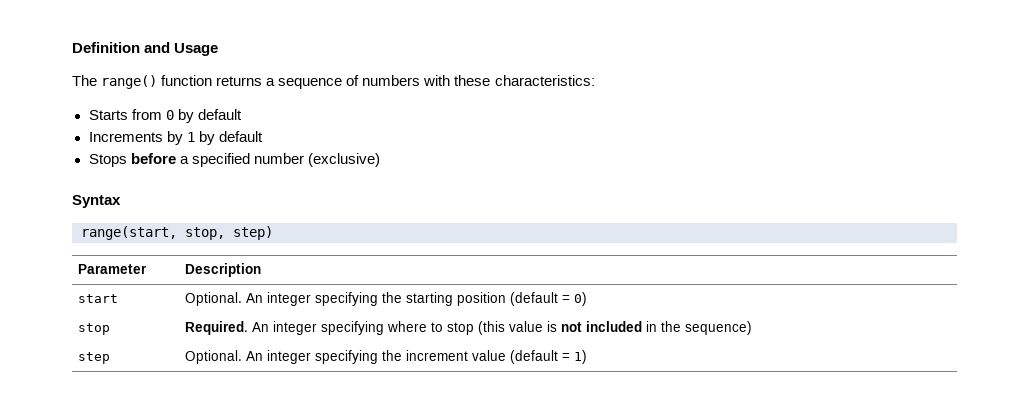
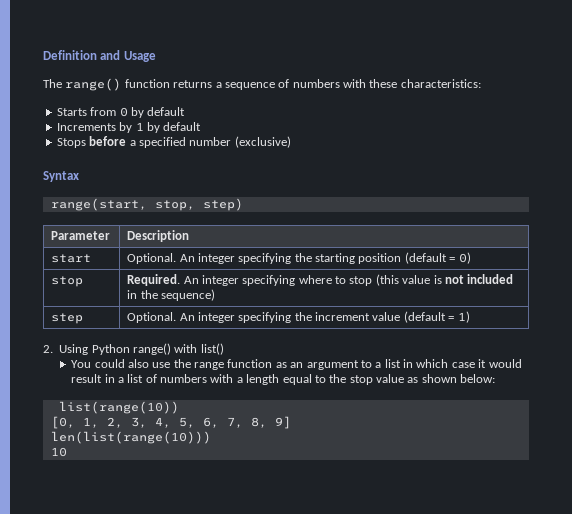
(588, 357) none -> [43,343,224,355] [71,359,522,370] [71,374,496,385] [58,401,179,414] [50,416,291,429] [50,431,211,444] [50,447,67,457] // 2. Using Python range() with list() // You could also use the range function as an argument to a list in which case it would result in a list of numbers with a length equal to the stop value as shown below: // list(range(10)) // [0, 1, 2, 3, 4, 5, 6, 7, 8, 9] // len(list(range(10))) // 10

